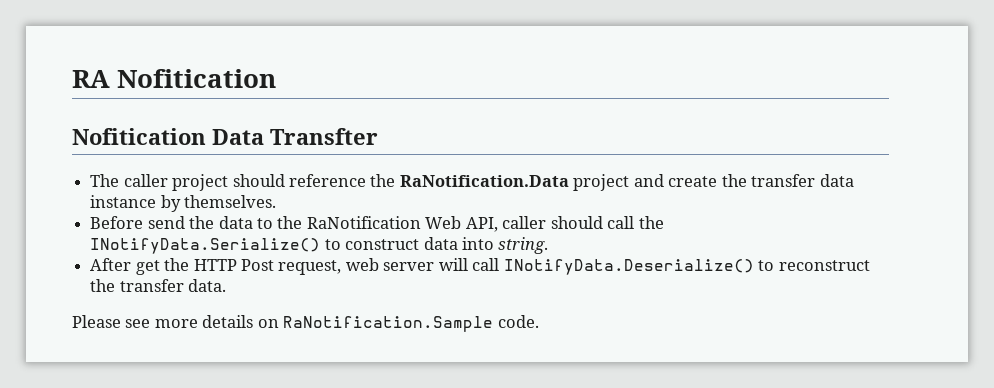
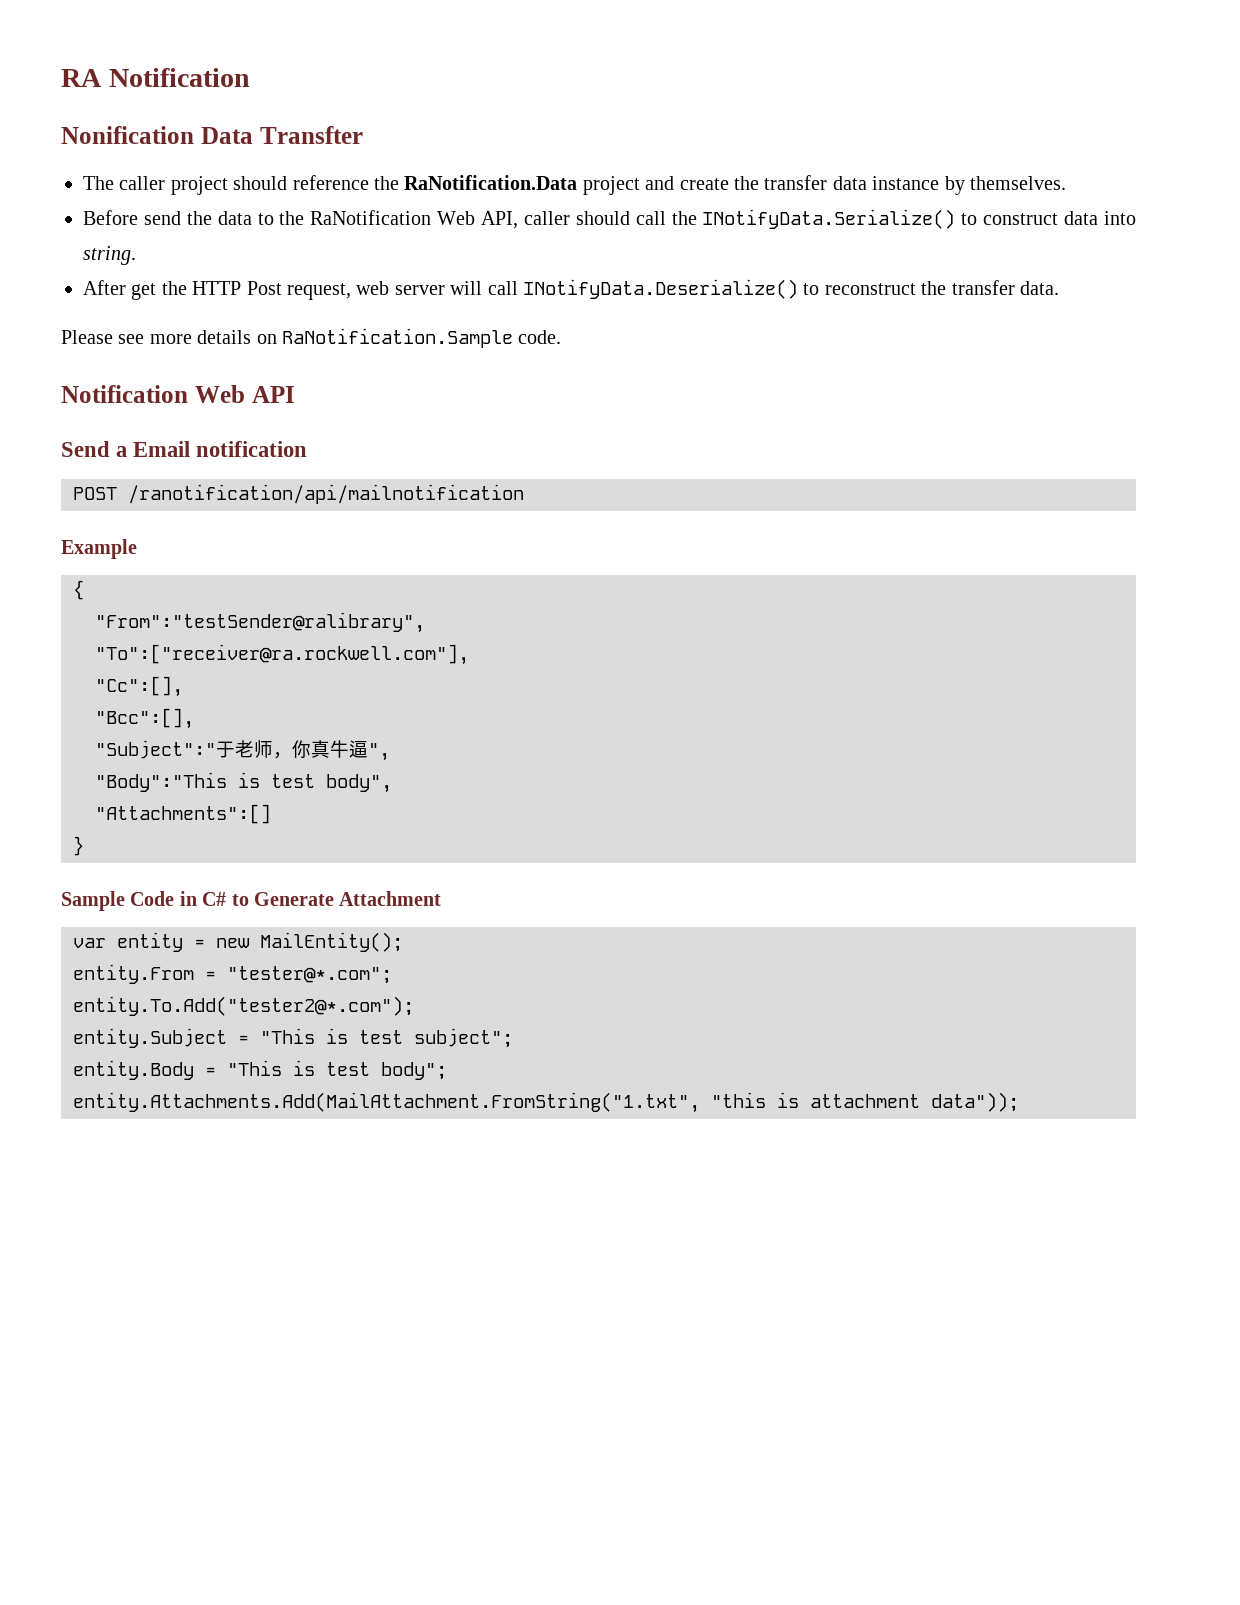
[117,69,277,88] [72,128,206,145] Nofitication // Nofitication -> [108,68,250,87] [61,126,194,144] Notification // Nonification
(539, 321) none -> [61,385,295,403] [61,441,308,457] [73,484,524,504] [61,539,137,559] [73,580,84,600] [95,612,425,633] [95,644,469,665] [95,676,183,697] [95,708,194,729] [95,740,390,761] [95,772,392,793] [95,804,271,824] [73,836,84,856] [61,891,442,911] [73,932,403,952] [73,964,392,984] [73,996,414,1016] [73,1028,513,1048] [73,1060,447,1080] [73,1092,1019,1113] // Notification Web API // Send a Email notification // POST /ranotification/api/mailnotification // Example // { // "From":"testSender@ralibrary", // "To":["receiver@ra.rockwell.com"], // "Cc":[], // "Bcc":[], // "Subject":"于老师，你真牛逼", // "Body":"This is test body", // "Attachments":[] // } // Sample Code in C# to Generate Attachment // var entity = new MailEntity(); // entity.From = "tester@*.com"; // entity.To.Add("tester2@*.com"); // entity.Subject = "This is test subject"; // entity.Body = "This is test body"; // entity.Attachments.Add(MailAttachment.FromString("1.txt", "this is attachment data"));

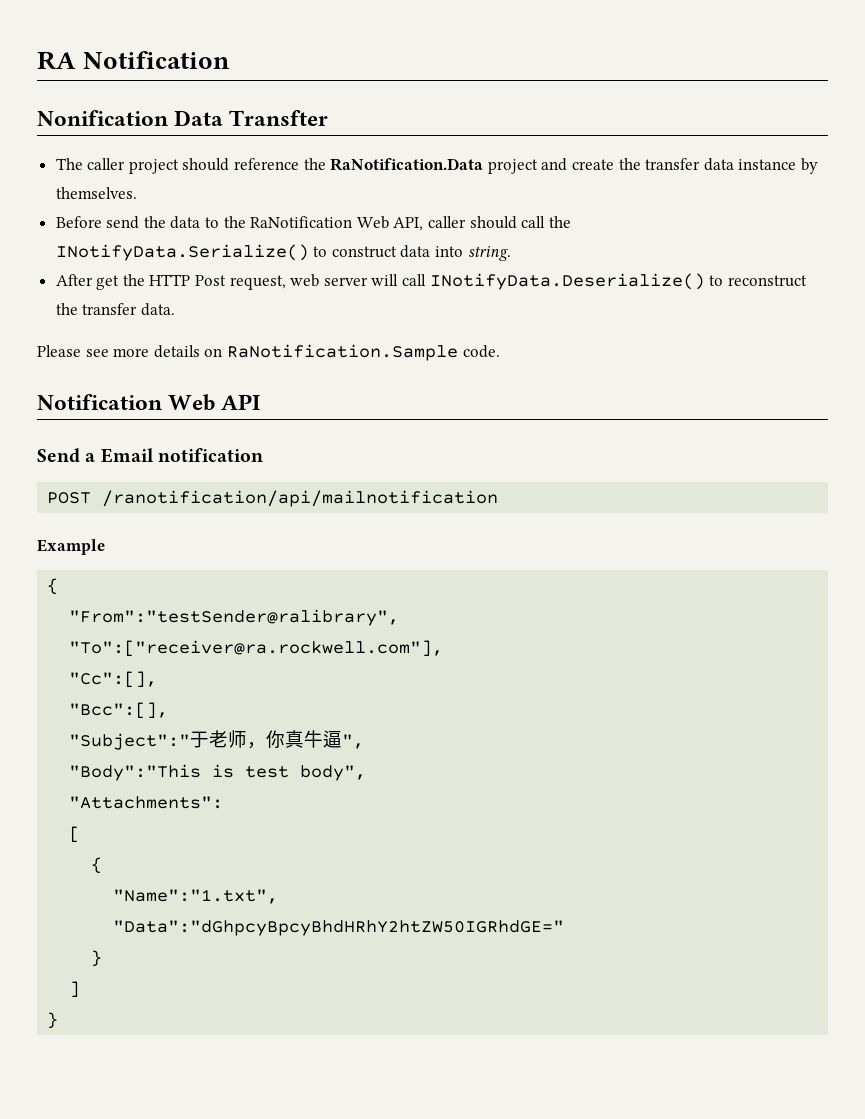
[95,804,271,824] [73,836,84,856] [61,891,442,911] [73,932,403,952] [73,964,392,984] [73,996,414,1016] [73,1028,513,1048] [73,1060,447,1080] [73,1092,1019,1113] "Attachments":[] // } // Sample Code in C# to Generate Attachment // var entity = new MailEntity(); // entity.From = "tester@*.com"; // entity.To.Add("tester2@*.com"); // entity.Subject = "This is test subject"; // entity.Body = "This is test body"; // entity.Attachments.Add(MailAttachment.FromString("1.txt", "this is attachment data")); -> [69,796,224,809] [69,826,81,843] [91,857,103,874] [113,889,279,904] [113,920,565,936] [91,950,103,967] [69,981,81,998] [47,1012,59,1029] "Attachments": // [ // { // "Name":"1.txt", // "Data":"dGhpcyBpcyBhdHRhY2htZW50IGRhdGE=" // } // ] // }

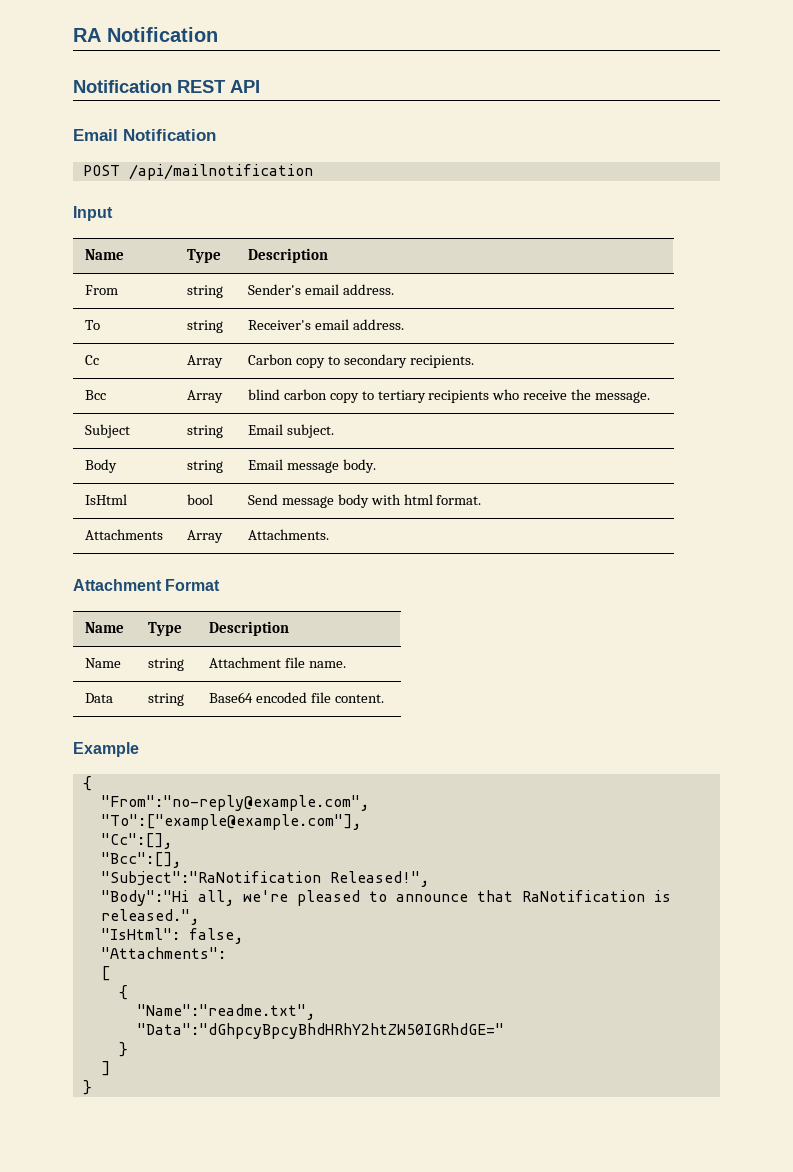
[37,110,329,126] [55,158,818,174] [55,187,137,199] [55,216,571,231] [55,244,511,261] [55,273,807,290] [55,303,175,316] [37,344,500,361] [37,394,216,411] // Nonification Data Transfter // The caller project should reference the RaNotification.Data project and create the transfer data instance by themselves. // Before send the data to the RaNotification Web API, caller should call the INotifyData.Serialize() to construct data into string. // After get the HTTP Post request, web server will call INotifyData.Deserialize() to reconstruct the transfer data. // Please see more details on RaNotification.Sample code. // Notification Web -> [73,80,226,93] // Notification REST
[37,448,263,463] [47,490,499,507] Send a Email notification // POST /ranotification/api/mailnotification -> [73,129,216,141] [82,164,313,180] [73,206,113,221] [84,249,124,260] [186,249,221,263] [247,248,328,263] [84,285,118,295] [186,285,223,298] [247,284,394,295] [84,320,100,330] [186,320,223,333] [247,319,404,330] [84,355,99,365] [186,355,223,368] [247,354,474,368] [84,390,106,400] [186,390,223,403] [247,389,651,403] [84,424,130,438] [186,425,223,438] [247,424,334,438] [84,459,117,473] [186,460,223,473] [247,459,376,473] [84,494,127,505] [186,494,213,505] [247,494,482,508] [84,529,163,540] [186,530,223,543] [247,529,329,540] [73,579,221,591] [84,622,124,633] [147,622,182,636] [208,621,289,636] [84,658,121,668] [147,658,184,671] [208,657,346,668] [84,693,113,703] [147,693,184,706] [208,692,384,703] Email Notification // POST /api/mailnotification // Input // Name | Type | Description // From | string | Sender's email address. // To | string | Receiver's email address. // Cc | Array | Carbon copy to secondary recipients. // Bcc | Array | blind carbon copy to tertiary recipients who receive the message. // Subject | string | Email subject. // Body | string | Email message body. // IsHtml | bool | Send message body with html format. // Attachments | Array | Attachments. // Attachment Format // Name | Type | Description // Name | string | Attachment file name. // Data | string | Base64 encoded file content.
[69,609,400,626] [69,640,444,657] "From":"testSender@ralibrary", // "To":["receiver@ra.rockwell.com"], -> [100,795,369,811] [100,814,361,830] "From":"no-reply@example.com", // "To":["example@example.com"],
[69,730,365,750] [69,764,367,781] "Subject":"于老师，你真牛逼", // "Body":"This is test body", -> [100,871,429,887] [100,890,671,906] [100,909,199,925] [100,928,243,944] "Subject":"RaNotification Released!", // "Body":"Hi all, we're pleased to announce that RaNotification is released.", // "IsHtml": false,
[113,889,279,904] "Name":"1.txt", -> [136,1004,315,1020] "Name":"readme.txt",

